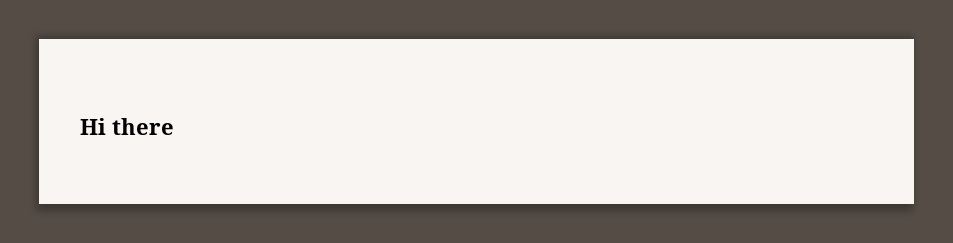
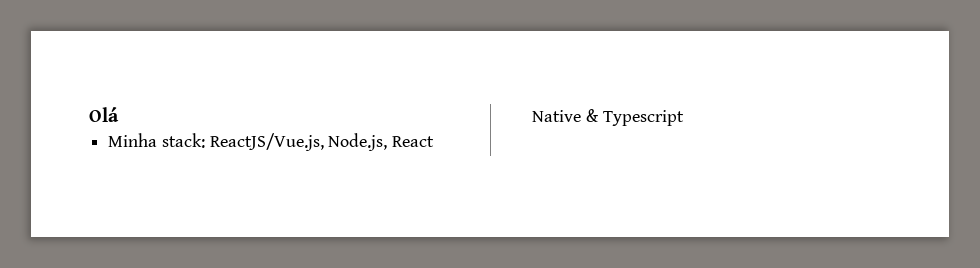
[80,118,174,135] Hi there -> [89,107,119,122] [108,133,435,151] [532,109,684,126] Olá // Minha stack: ReactJS/Vue.js, Node.js, React Native & Typescript

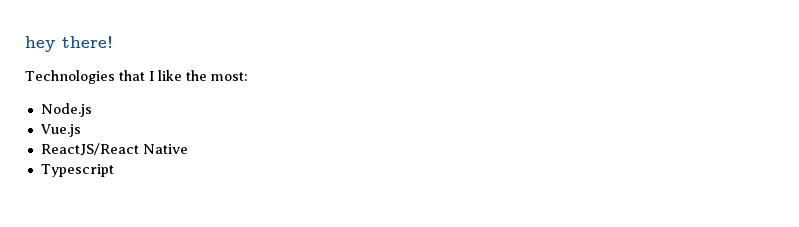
[89,107,119,122] [108,133,435,151] Olá // Minha stack: ReactJS/Vue.js, Node.js, React -> [25,36,113,52] [25,70,248,84] [40,103,92,117] [39,124,81,137] [40,143,139,156] hey there! // Technologies that I like the most: // Node.js // Vue.js // ReactJS/React
[585,109,599,122] & -> (188, 149) //

